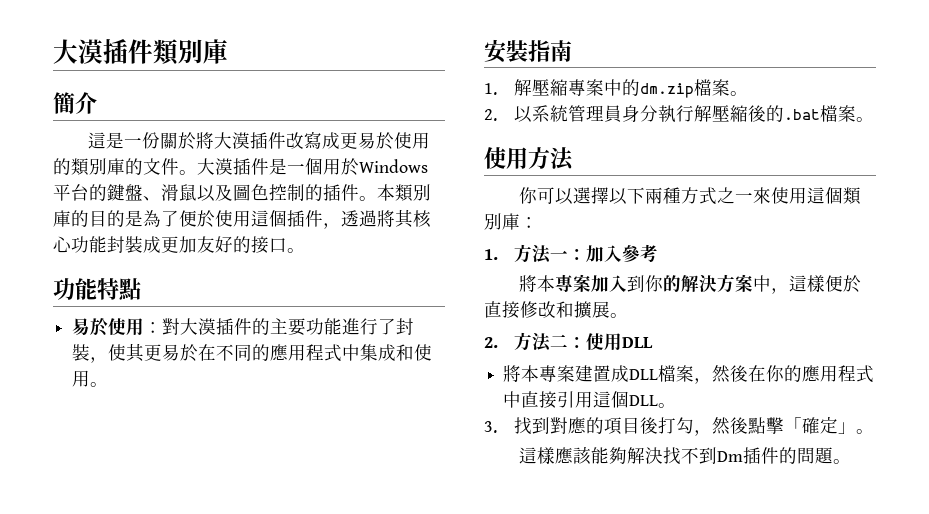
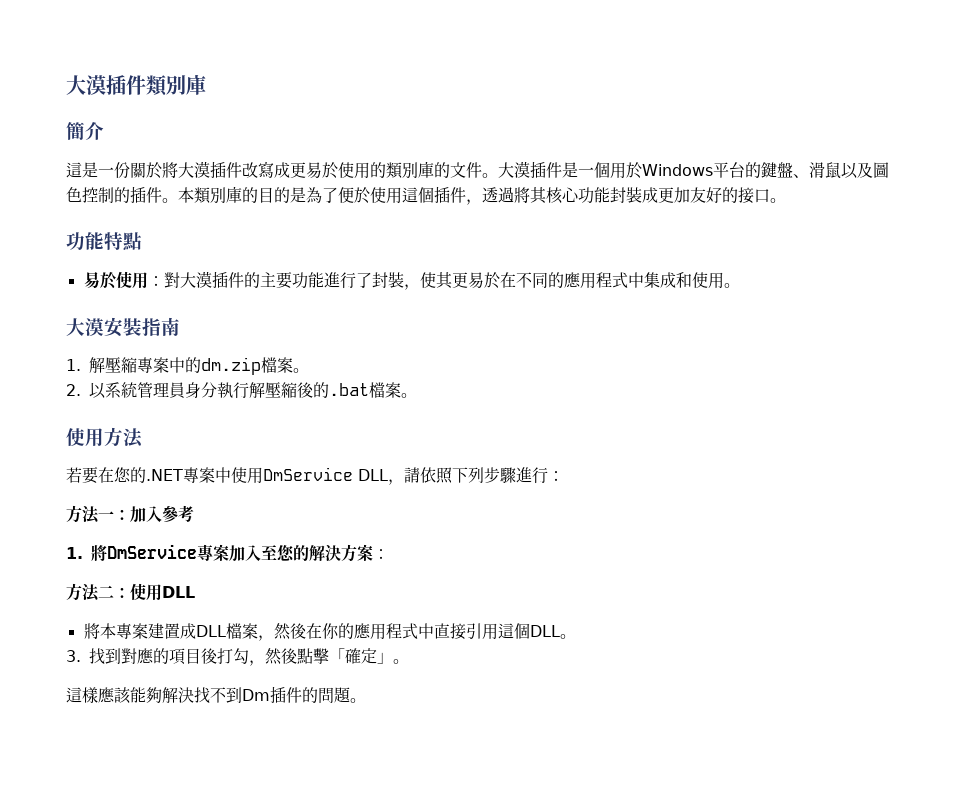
(109, 384) none -> [66,318,104,336] 大漠
[519,187,862,205] [484,213,538,230] [484,249,498,260] 你可以選擇以下兩種方式之一來使用這個類別庫： // 1. -> [66,467,564,485] 若要在您的.NET專案中使用DmService DLL，請依照下列步驟進行： //
[519,275,556,292] 將本 -> [66,544,197,561] 1.將DmService
[627,275,664,292] 到你 -> [261,545,294,561] 至您
[753,275,862,294] [484,301,628,319] [484,337,498,348] 中，這樣便於直接修改和擴展。 // 2. -> [373,549,389,559] ： //

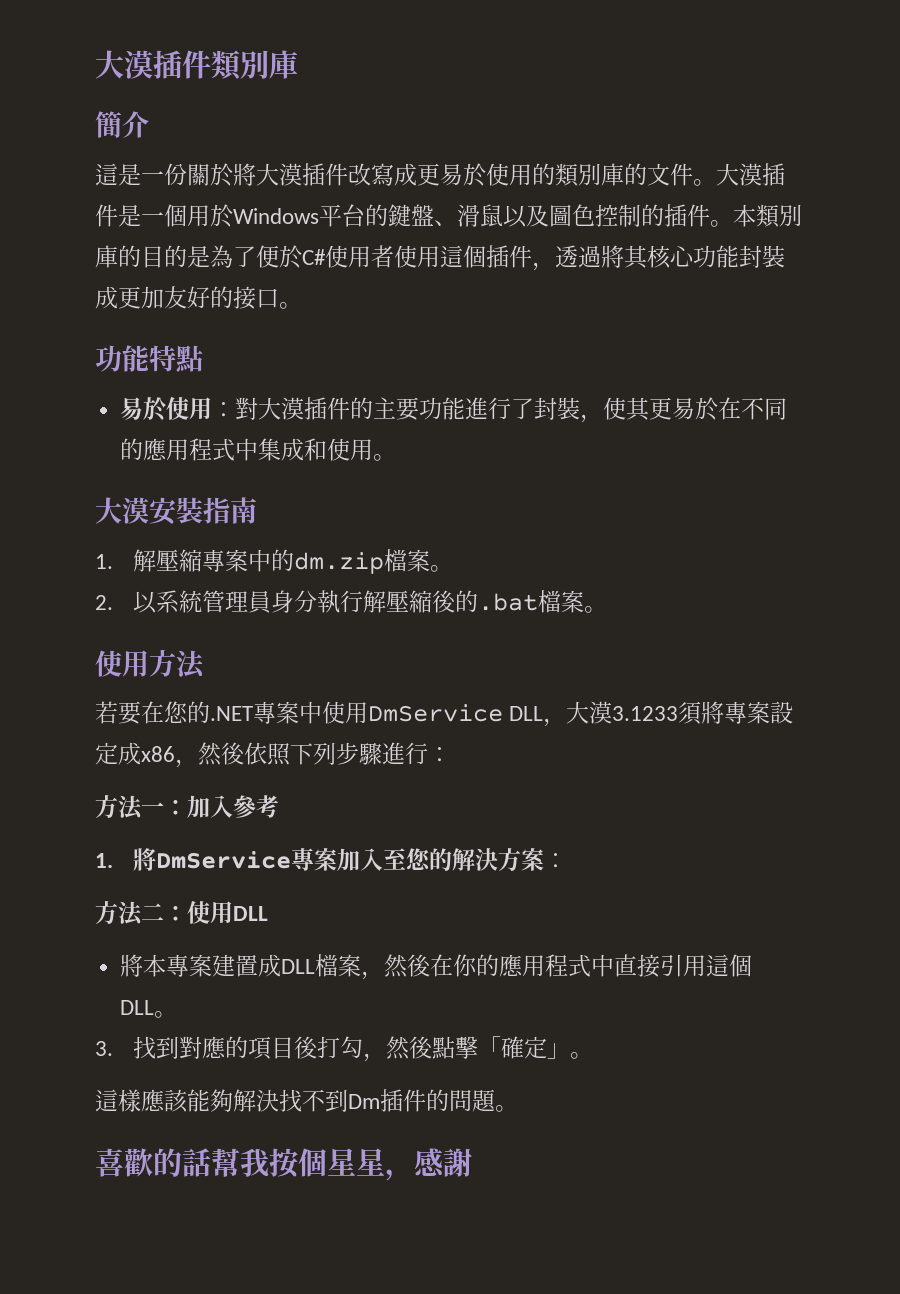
(370, 195) none -> [302,245,394,268] C#使用者
[404,467,420,483] 請 -> [566,701,794,725] [95,742,245,768] 大漠3.1233須將專案設定成x86，然後
(366, 700) none -> [95,1148,472,1181] // 喜歡的話幫我按個星星，感謝

